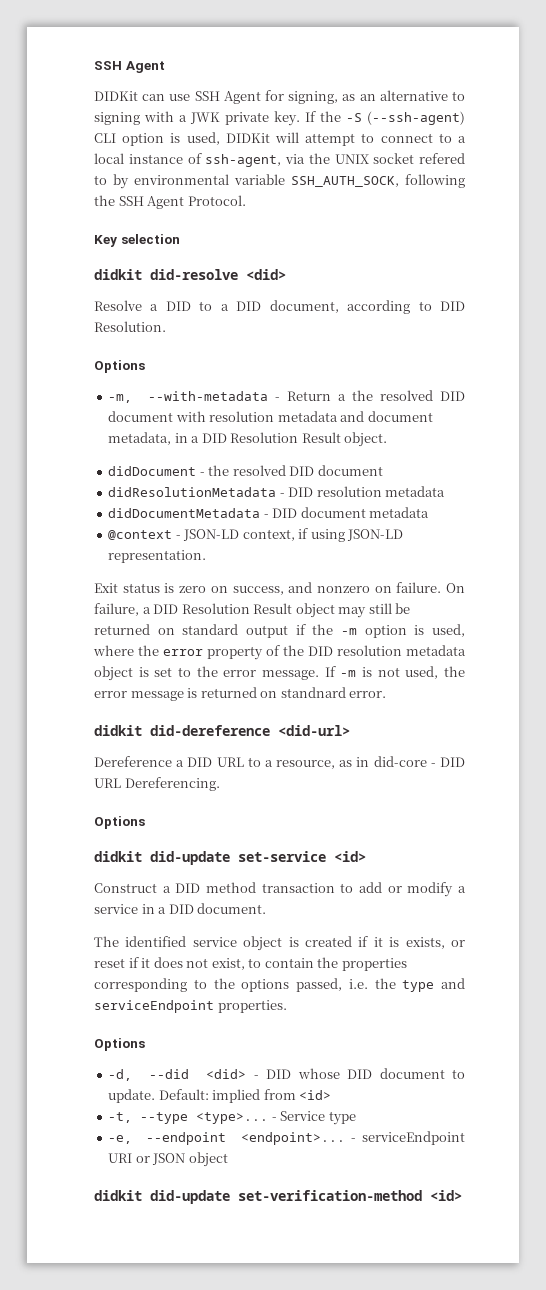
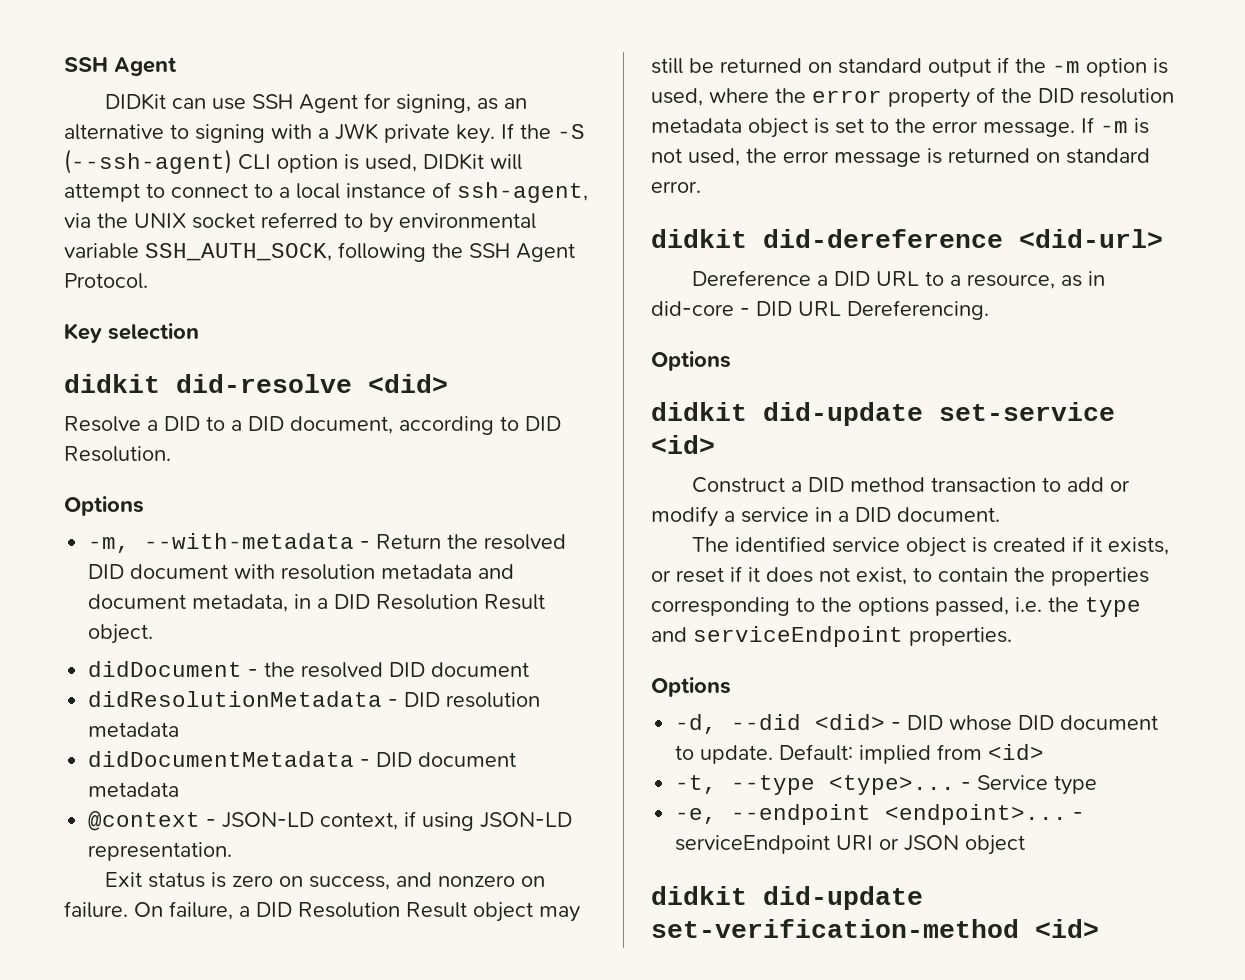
[419,153,465,164] refered -> [261,212,338,228] referred
[338,394,347,401] a -> (442, 541) none
[280,687,346,698] standnard -> [1066,148,1150,164] standard
[389,937,400,947] is -> (1103, 544) none

